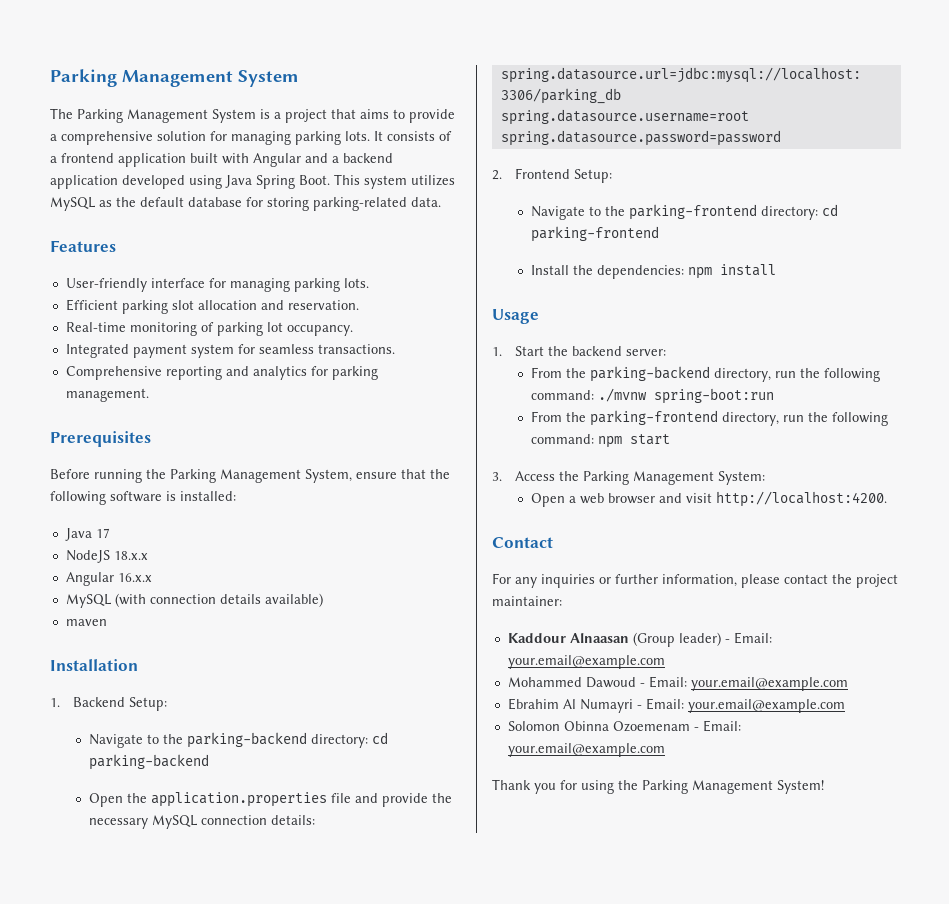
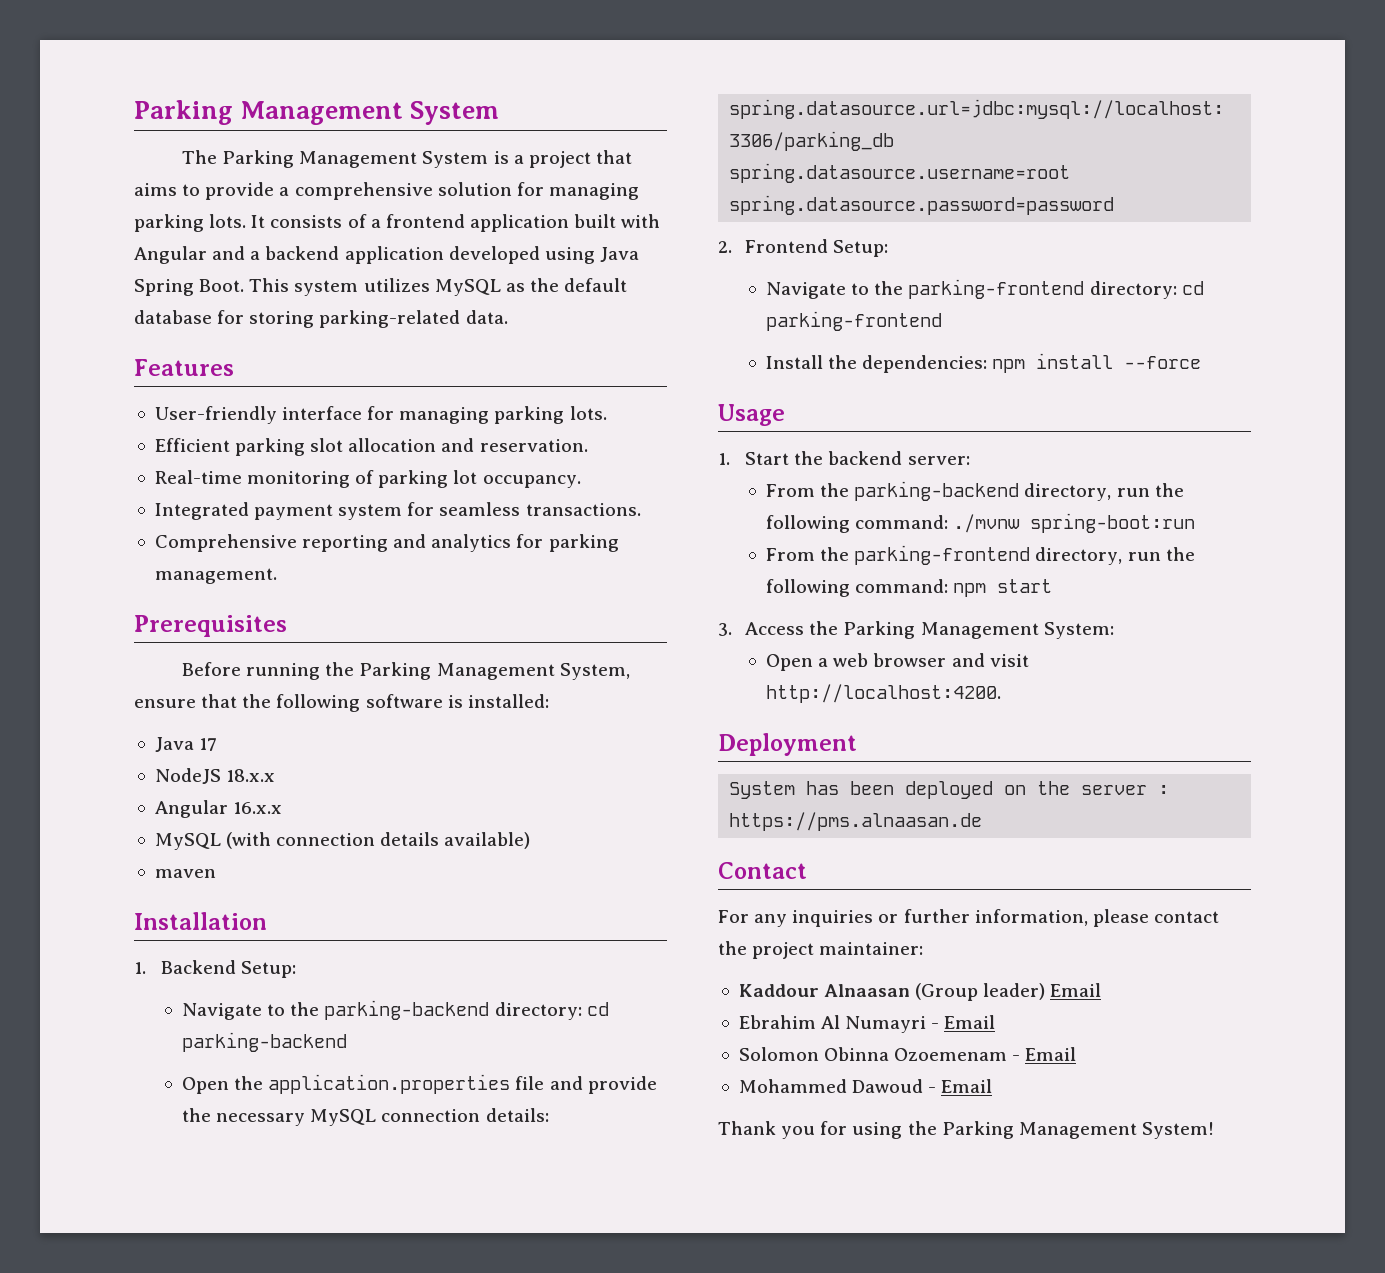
(776, 270) none -> [1124,356,1202,369] --force
(887, 499) none -> [718,733,857,756] [729,781,1170,799] [729,812,983,831] // Deployment // System has been deployed on the server : https://pms.alnaasan.de
[724,632,772,644] [507,655,665,669] [507,676,848,691] - Email: your.email@example.com // Mohammed Dawoud - Email: your.email@example.com -> [1050,983,1102,997] Email
[645,698,845,713] Email: your.email@example.com -> [944,1015,996,1029] Email
[702,720,741,732] [507,743,665,757] Email: your.email@example.com -> [1025,1047,1077,1061] [738,1079,993,1093] Email // Mohammed Dawoud - Email

